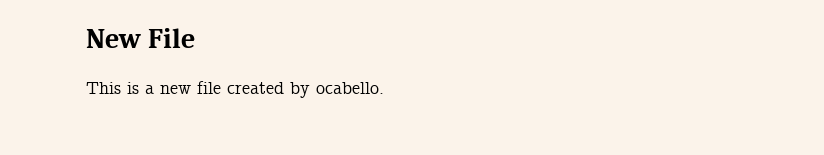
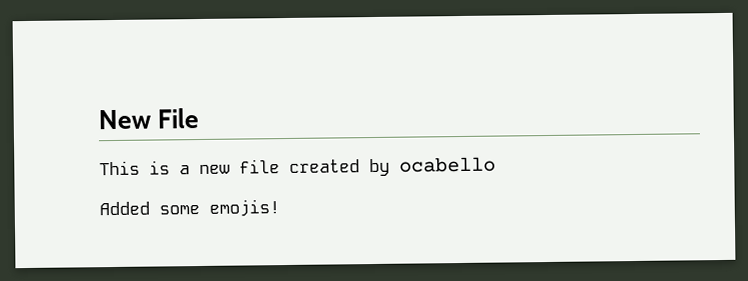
[316,82,384,94] ocabello. -> [399,156,496,173] [99,199,280,217] ocabello // Added some emojis!

